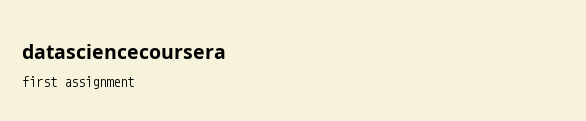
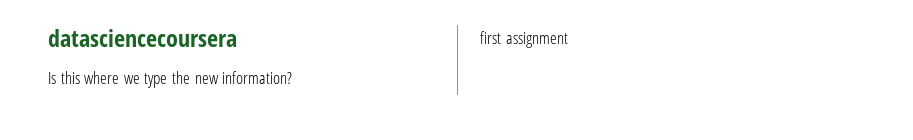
(226, 51) none -> [48,71,293,88] // Is this where we type the new information?

